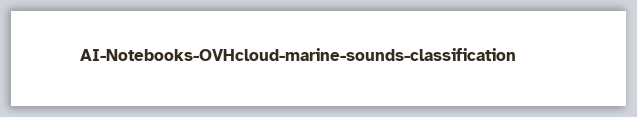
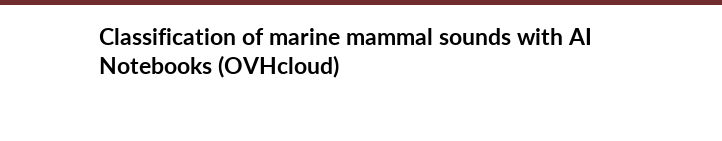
[80,48,516,61] AI-Notebooks-OVHcloud-marine-sounds-classification -> [99,28,593,45] [99,55,340,78] Classification of marine mammal sounds with AI Notebooks (OVHcloud)

